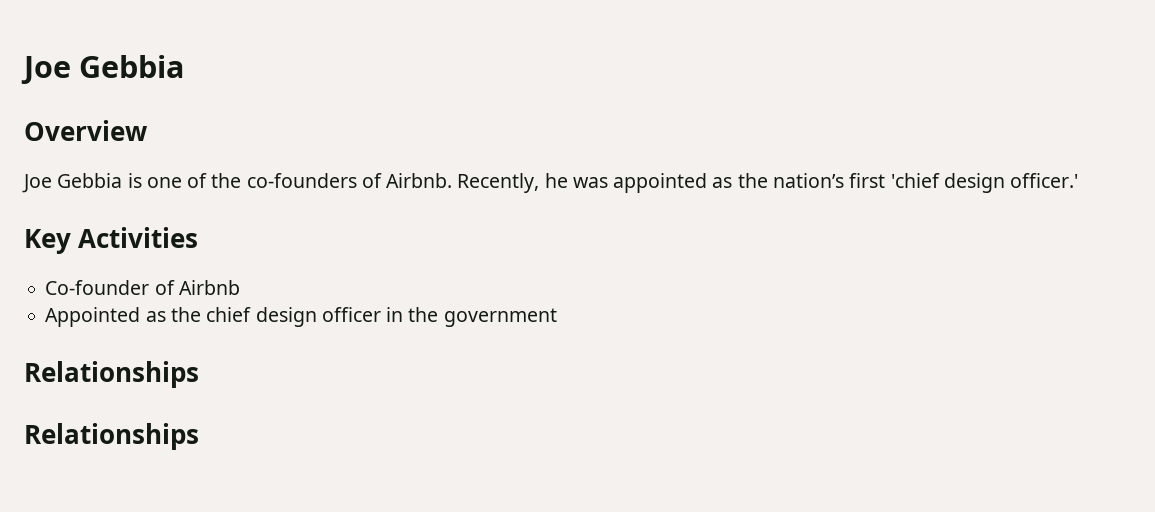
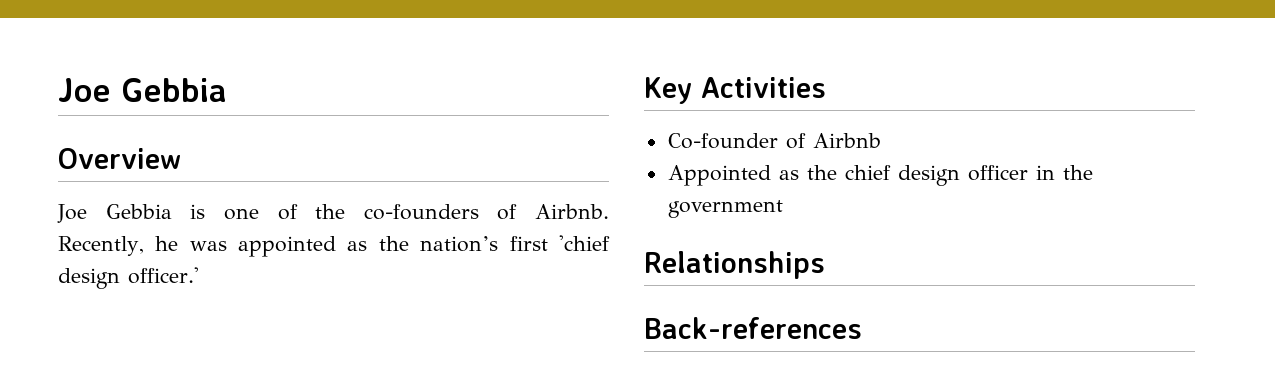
[24,423,199,450] Relationships -> [644,317,862,339] Back-references

